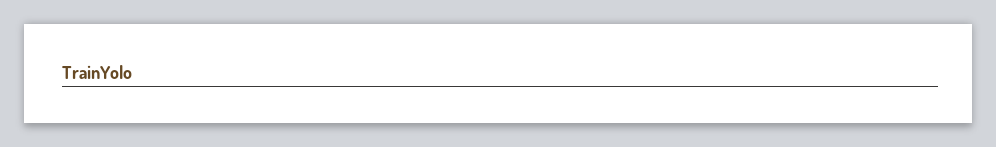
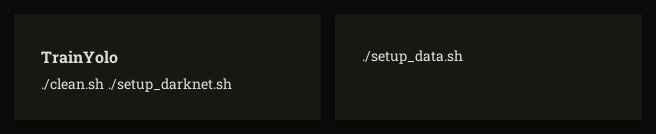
(132, 72) none -> [41,78,232,92] [362,50,463,64] // ./clean.sh ./setup_darknet.sh ./setup_data.sh

